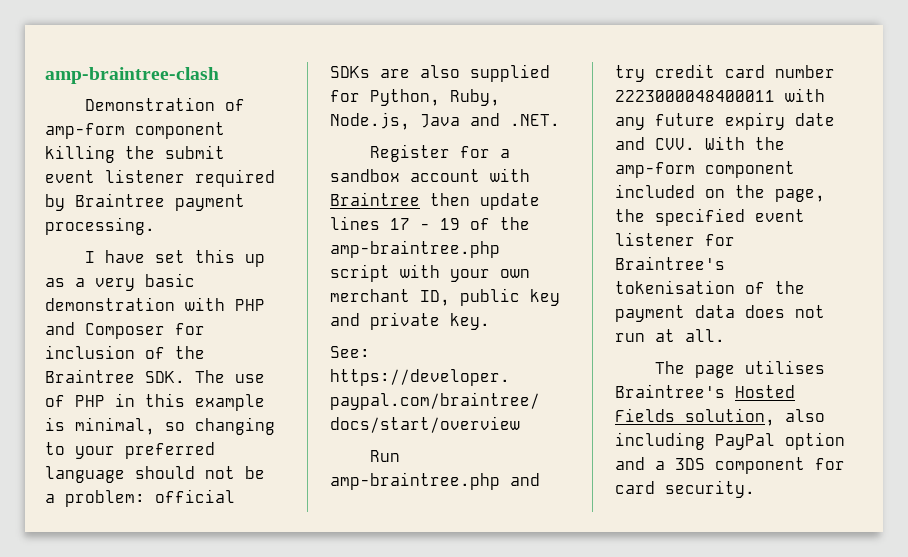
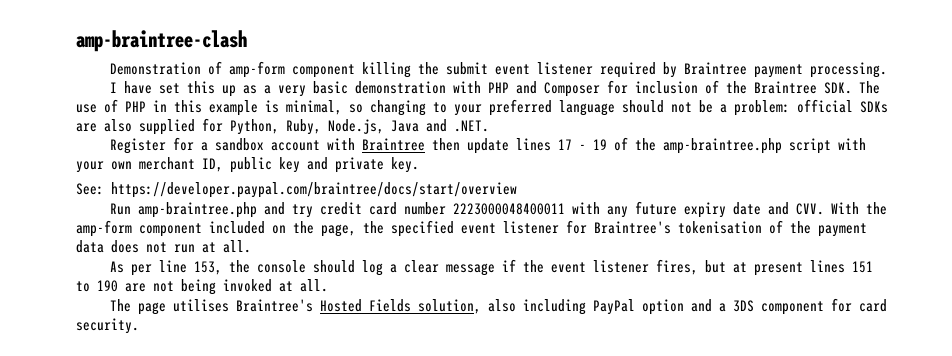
(725, 335) none -> [109,259,873,276] [76,279,328,295] // As per line 153, the console should log a clear message if the event listener fires, but at present lines 151 to 190 are not being invoked at all.

